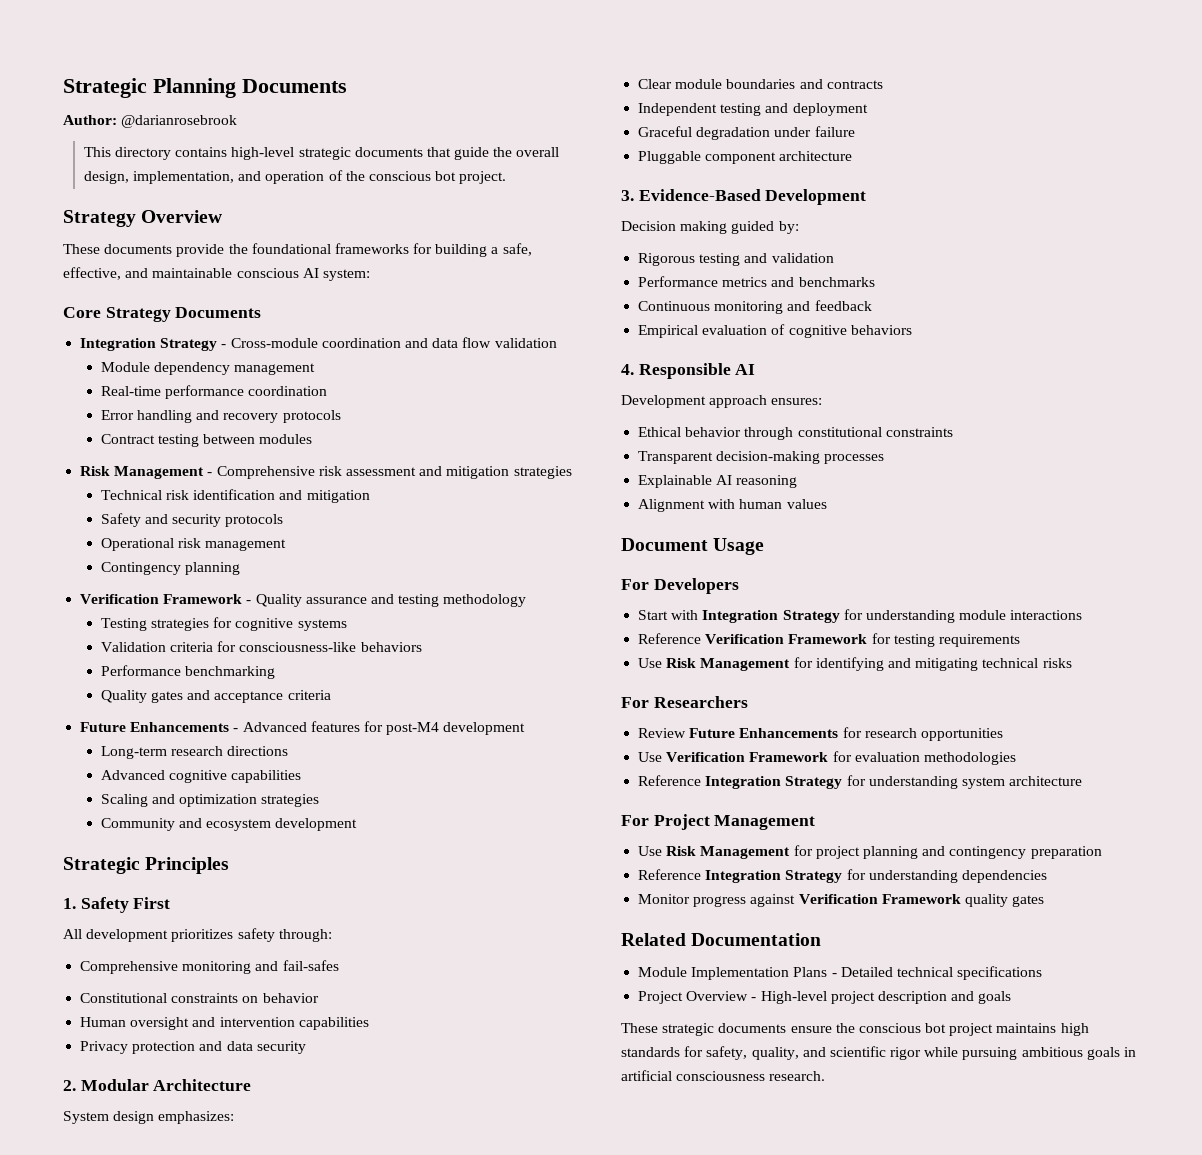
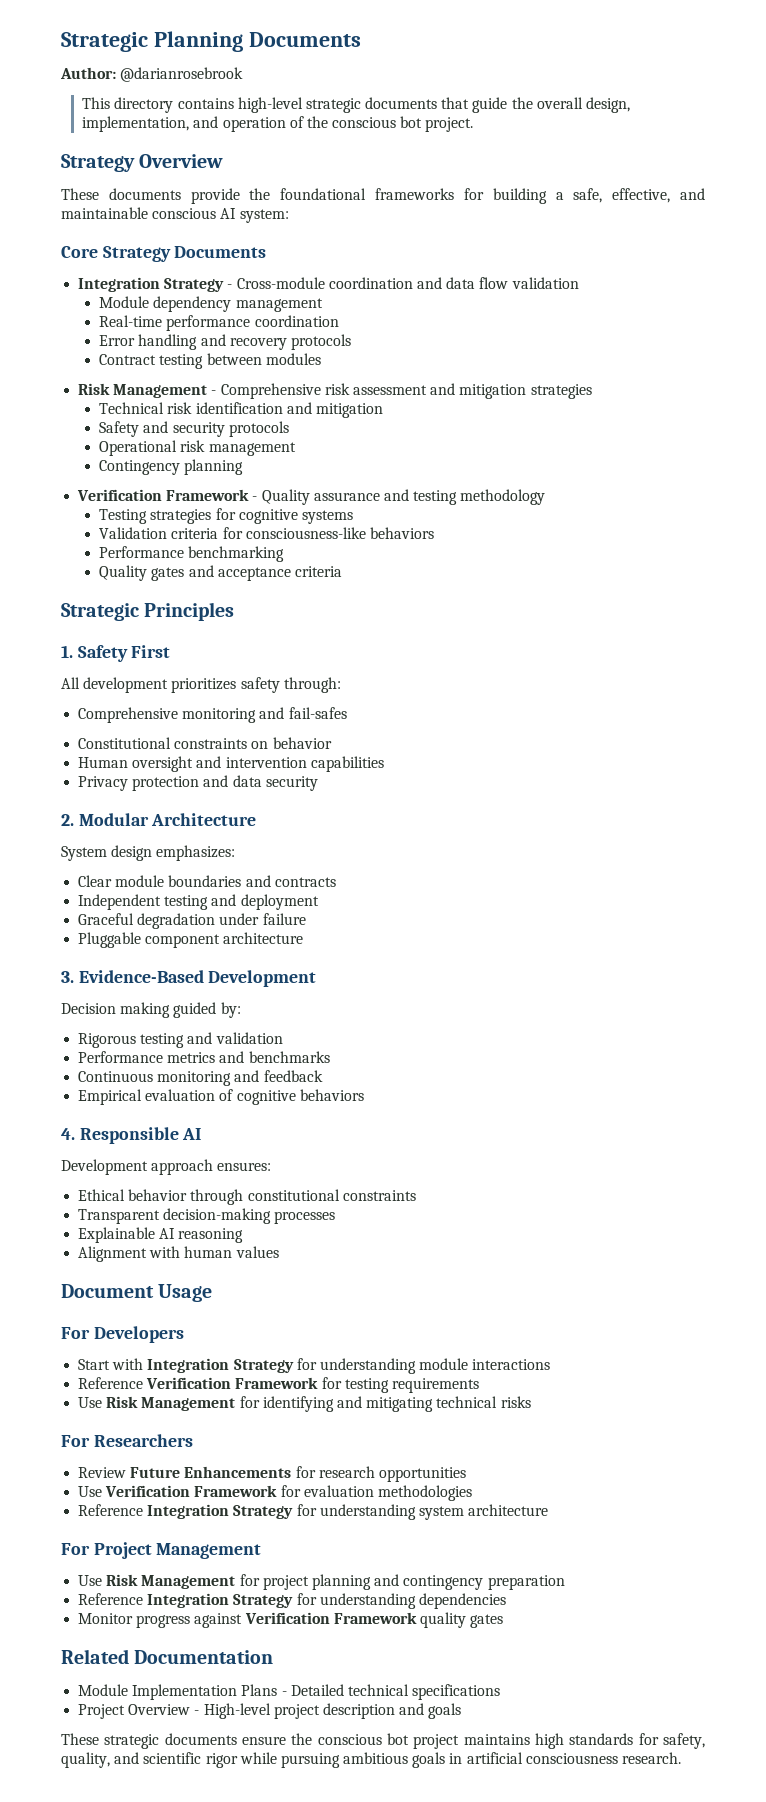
[80,721,526,735] [100,746,289,759] [100,770,302,783] [100,794,320,807] [100,818,358,831] // Future Enhancements - Advanced features for post-M4 development // Long-term research directions // Advanced cognitive capabilities // Scaling and optimization strategies // Community and ecosystem development -> (342, 571) none

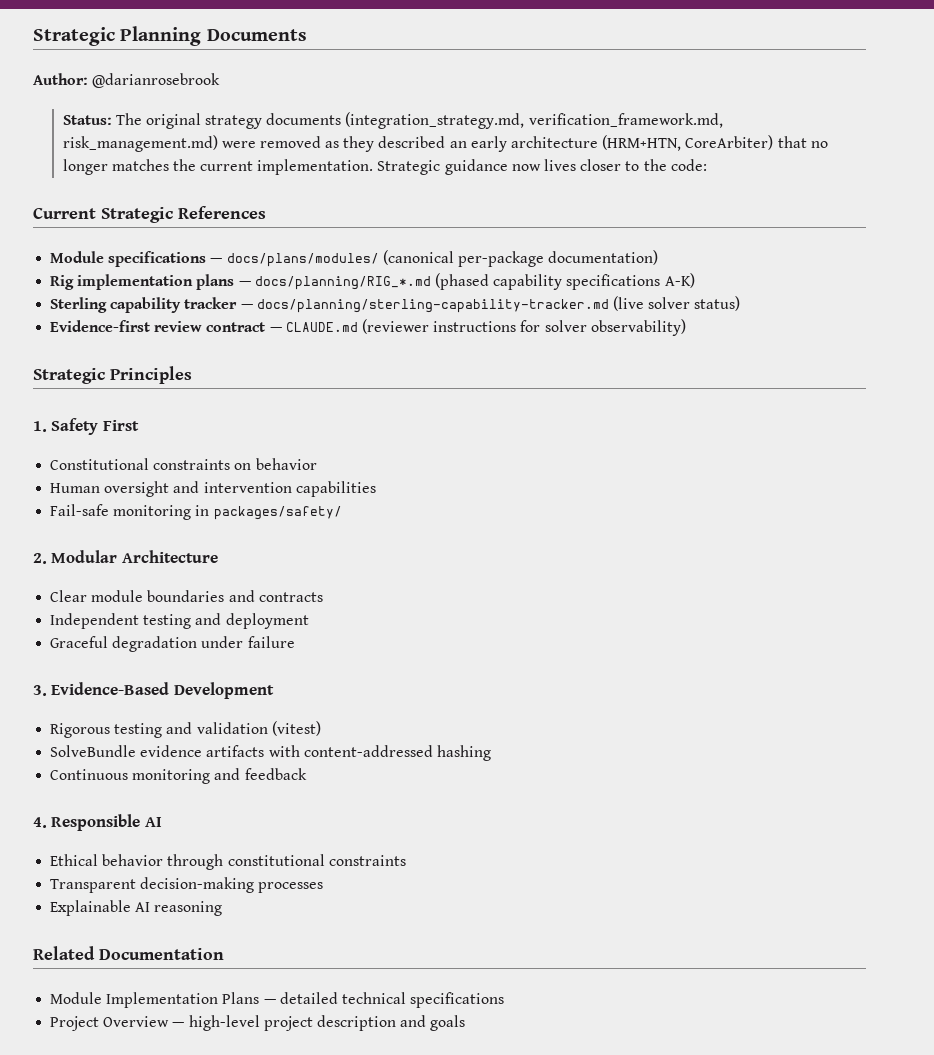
[82,97,631,113] [82,116,474,132] [61,154,224,172] [61,188,706,204] [61,207,289,223] [61,246,267,262] [78,277,579,292] [99,296,323,312] [99,315,339,331] [99,334,351,350] [99,353,321,369] [78,383,592,399] [99,402,383,418] [99,421,289,437] [99,440,296,456] [99,459,244,475] [77,489,546,505] [99,508,353,524] [99,527,434,539] [99,546,285,562] [99,565,342,581] This directory contains high-level strategic documents that guide the overall design, implementation, and operation of the conscious bot project. // Strategy Overview // These documents provide the foundational frameworks for building a safe, effective, and maintainable conscious AI system: // Core Strategy Documents // Integration Strategy - Cross-module coordination and data flow validation // Module dependency management // Real-time performance coordination // Error handling and recovery protocols // Contract testing between modules // Risk Management - Comprehensive risk assessment and mitigation strategies // Technical risk identification and mitigation // Safety and security protocols // Operational risk management // Contingency planning // Verification Framework - Quality assurance and testing methodology // Testing strategies for cognitive systems // Validation criteria for consciousness-like behaviors // Performance benchmarking // Quality gates and acceptance criteria -> [62,112,723,129] [62,135,828,152] [62,159,707,175] [33,206,266,223] [50,250,659,267] [50,273,695,290] [50,296,741,313] [50,319,686,336] Status: The original strategy documents (integration_strategy.md, verification_framework.md, risk_management.md) were removed as they described an early architecture (HRM+HTN, CoreArbiter) that no longer matches the current implementation. Strategic guidance now lives closer to the code: // Current Strategic References // Module specifications — docs/plans/modules/ (canonical per-package documentation) // Rig implementation plans — docs/planning/RIG_*.md (phased capability specifications A-K) // Sterling capability tracker — docs/planning/sterling-capability-tracker.md (live solver status) // Evidence-first review contract — CLAUDE.md (reviewer instructions for solver observability)
[61,677,341,693] [78,707,347,723] // All development prioritizes safety through: // Comprehensive monitoring and fail-safes -> (139, 425) none
[78,775,318,791] Privacy protection and data security -> [50,504,342,520] Fail-safe monitoring in packages/safety/
[61,845,236,861] // System design emphasizes: -> (218, 556) none
[78,932,304,948] // Pluggable component architecture -> (295, 642) none
[61,1002,241,1018] // Decision making guided by: -> (274, 690) none
[78,1051,330,1063] // Performance metrics and benchmarks -> [271,721,321,736] [50,745,491,761] (vitest) // SolveBundle evidence artifacts with content-addressed hashing
[78,1089,364,1105] // Empirical evaluation of cognitive behaviors -> (307, 774) none
[61,1159,272,1175] // Development approach ensures: -> (162, 822) none
[78,1246,279,1262] [61,1284,213,1302] [61,1326,184,1343] [78,1358,551,1374] [78,1377,479,1393] [78,1396,531,1412] [61,1434,193,1447] [78,1466,466,1482] [78,1485,472,1501] [78,1504,549,1520] [61,1542,262,1559] [78,1574,565,1590] [78,1593,506,1609] [78,1612,504,1628] // Alignment with human values // Document Usage // For Developers // Start with Integration Strategy for understanding module interactions // Reference Verification Framework for testing requirements // Use Risk Management for identifying and mitigating technical risks // For Researchers // Review Future Enhancements for research opportunities // Use Verification Framework for evaluation methodologies // Reference Integration Strategy for understanding system architecture // For Project Management // Use Risk Management for project planning and contingency preparation // Reference Integration Strategy for understanding dependencies // Monitor progress against Verification Framework quality gates -> (223, 908) none
[281,1684,344,1696] - Detailed -> [263,992,338,1004] — detailed
[194,1703,271,1719] - High-level -> [172,1015,260,1031] — high-level
[61,1733,705,1749] [61,1752,682,1768] // These strategic documents ensure the conscious bot project maintains high standards for safety, quality, and scientific rigor while pursuing ambitious goals in artificial consciousness research. -> (466, 1023) none

